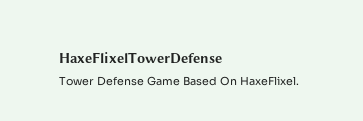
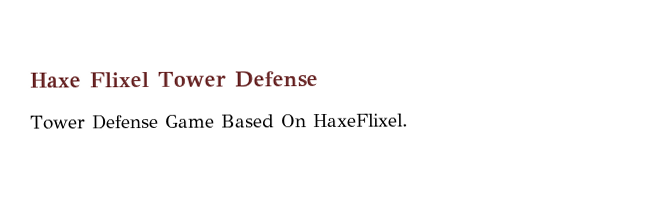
[59,52,222,64] HaxeFlixelTowerDefense -> [29,71,318,88] Haxe Flixel Tower Defense

